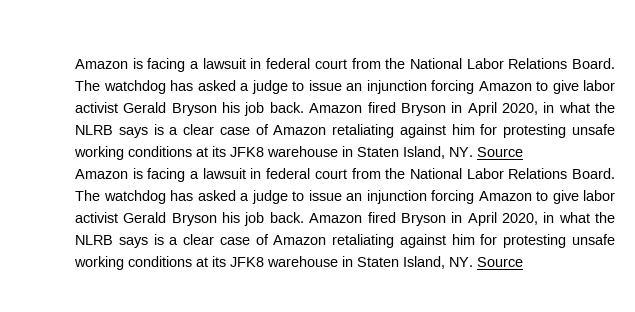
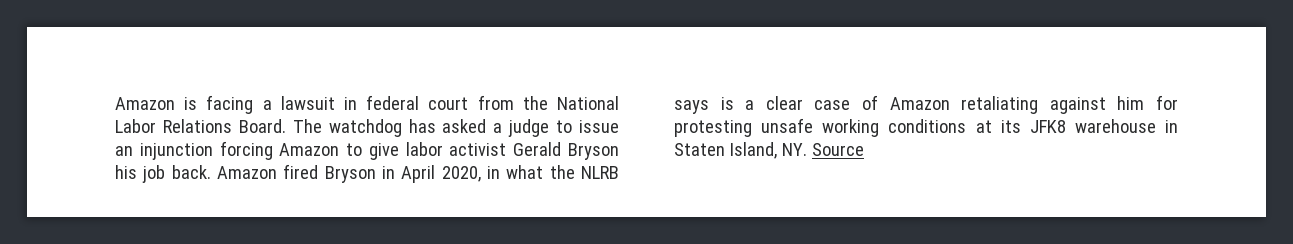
[75,168,615,182] [75,190,615,204] [75,212,615,226] [75,234,615,248] [74,256,523,270] // Amazon is facing a lawsuit in federal court from the National Labor Relations Board. The watchdog has asked a judge to issue an injunction forcing Amazon to give labor activist Gerald Bryson his job back. Amazon fired Bryson in April 2020, in what the NLRB says is a clear case of Amazon retaliating against him for protesting unsafe working conditions at its JFK8 warehouse in Staten Island, NY. Source -> (864, 149) none

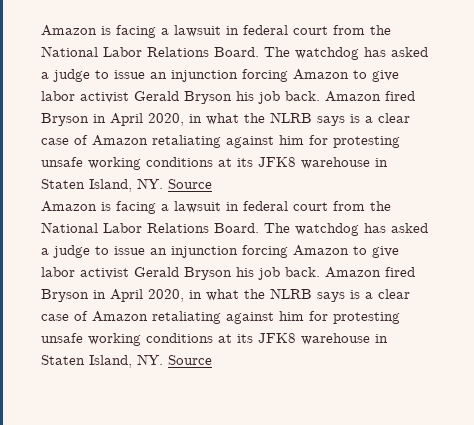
(864, 149) none -> [41,201,391,214] [41,222,428,236] [41,245,399,258] [41,267,415,280] [41,288,410,302] [41,311,400,324] [41,333,388,346] [41,354,212,368] // Amazon is facing a lawsuit in federal court from the National Labor Relations Board. The watchdog has asked a judge to issue an injunction forcing Amazon to give labor activist Gerald Bryson his job back. Amazon fired Bryson in April 2020, in what the NLRB says is a clear case of Amazon retaliating against him for protesting unsafe working conditions at its JFK8 warehouse in Staten Island, NY. Source

